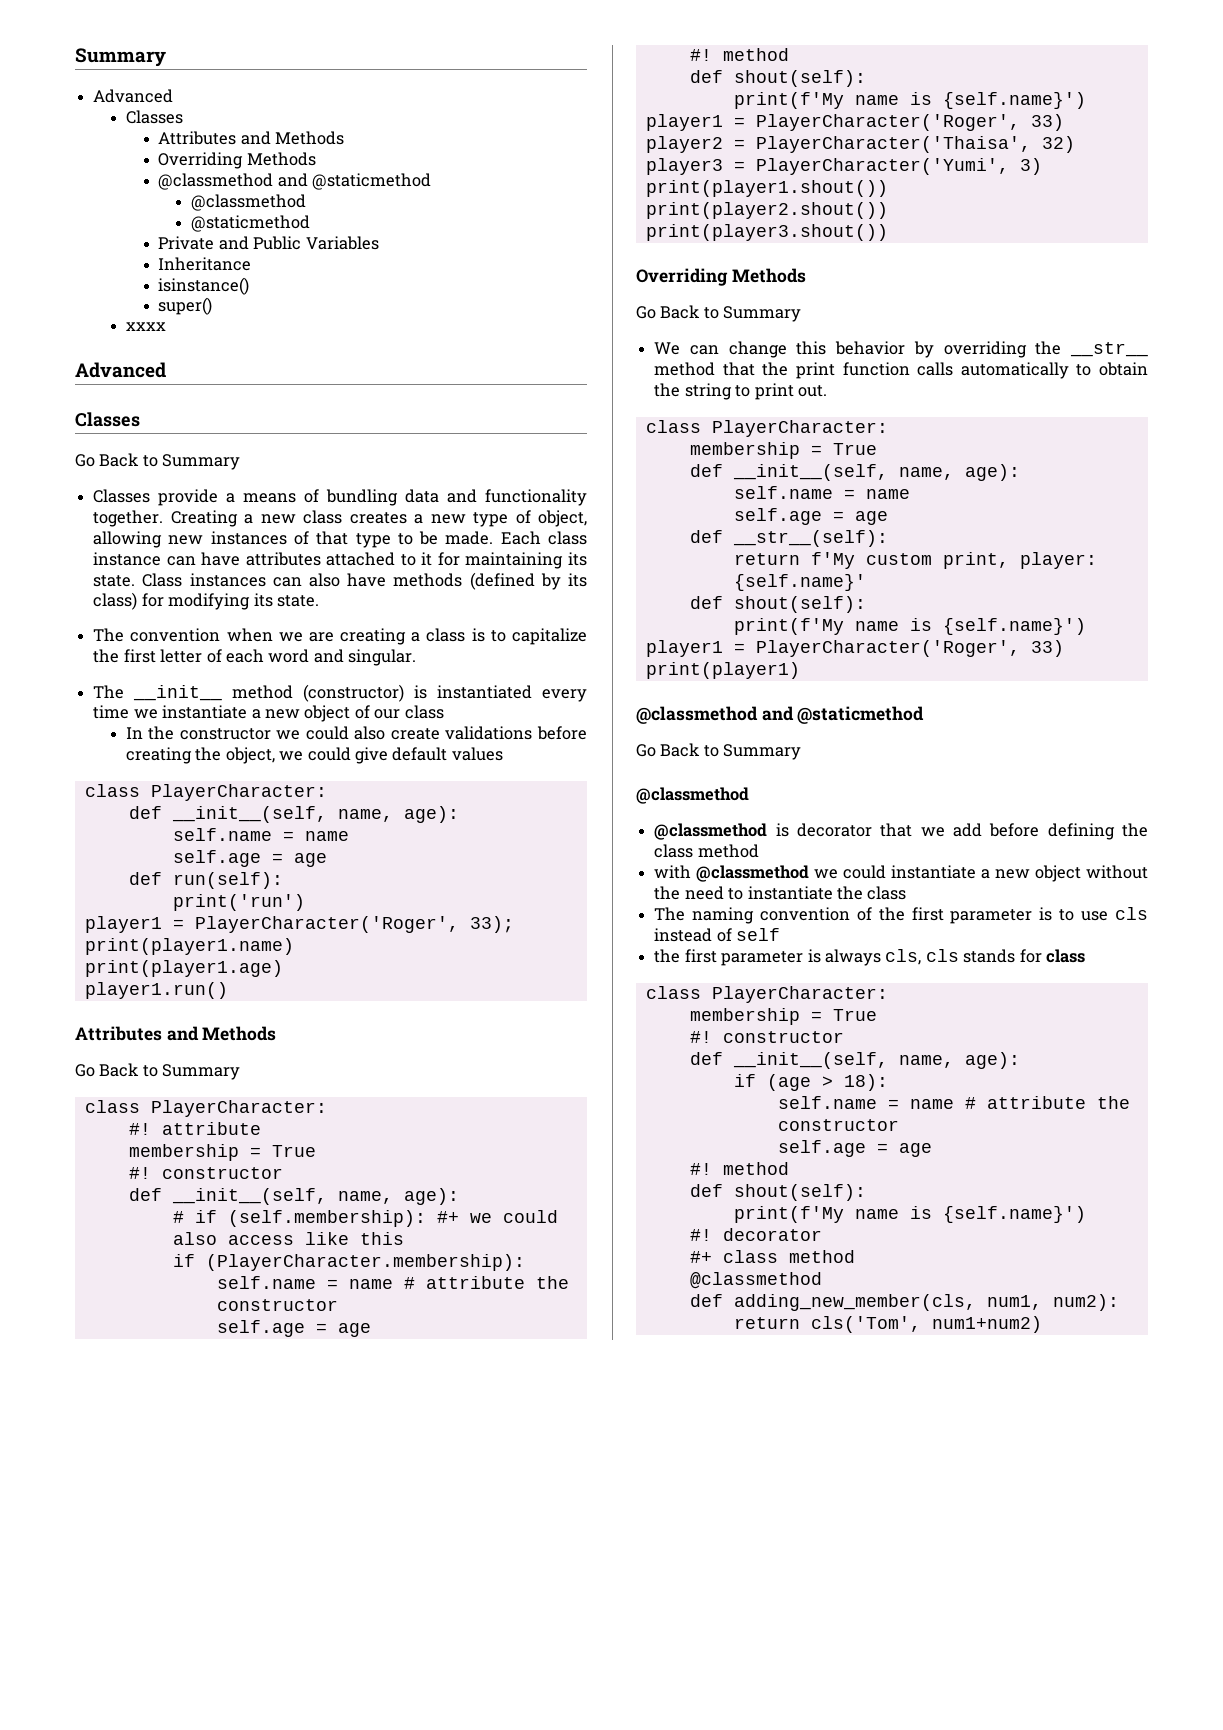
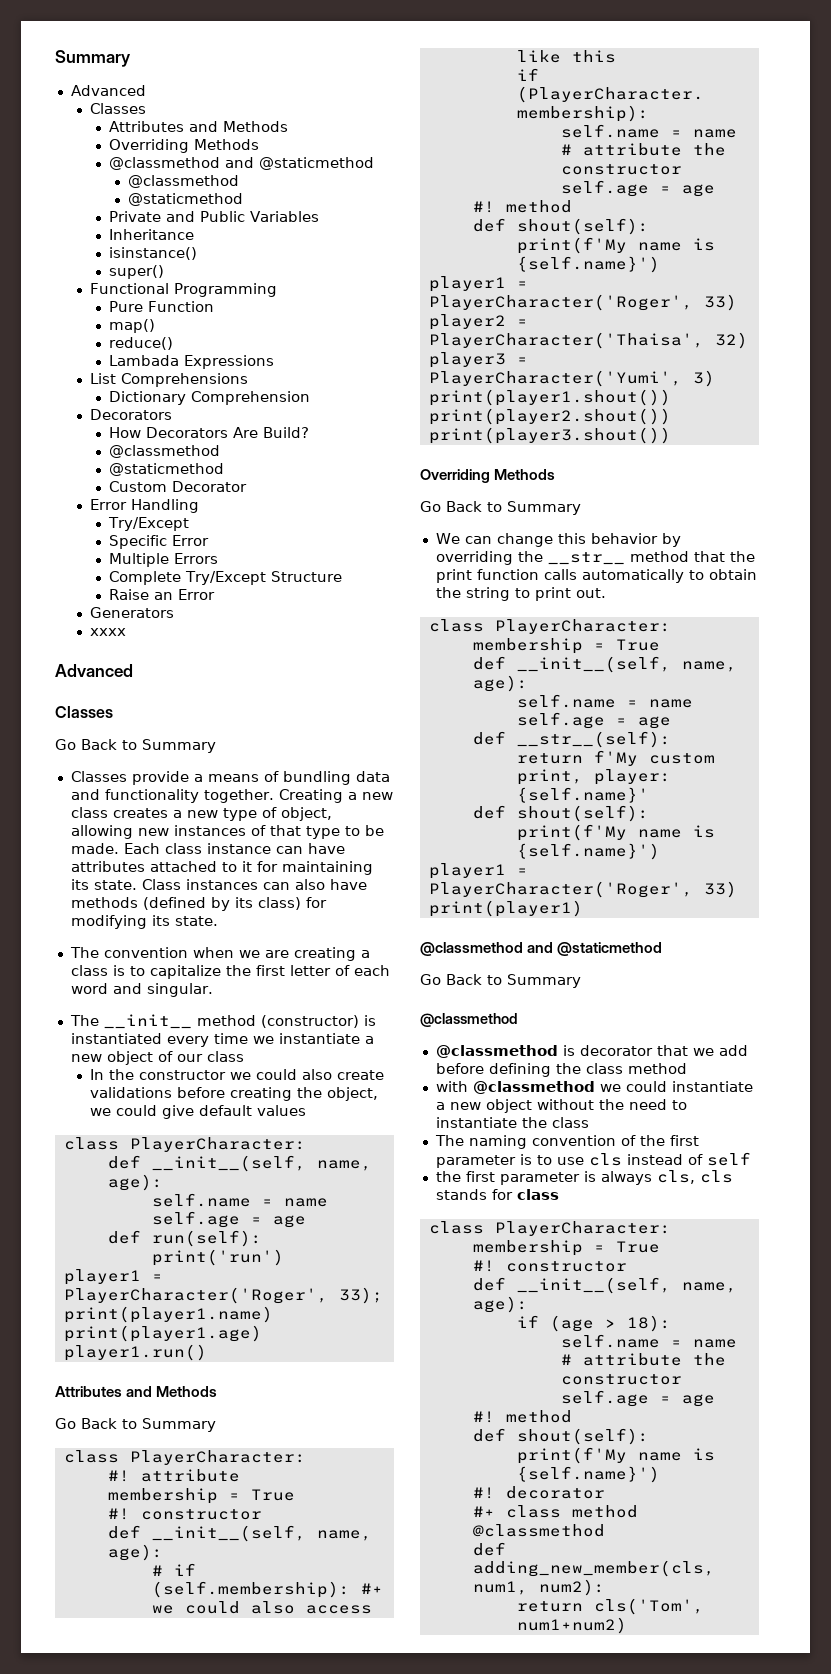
(213, 306) none -> [89,283,277,297] [108,301,214,312] [108,319,155,333] [108,337,173,350] [108,355,274,369] [89,373,248,387] [108,391,310,405] [89,409,172,420] [108,427,309,438] [108,445,220,458] [108,463,224,476] [108,481,247,492] [89,499,199,513] [107,517,189,531] [108,535,209,549] [108,553,218,567] [108,571,342,585] [108,589,215,600] [89,607,174,618] // Functional Programming // Pure Function // map() // reduce() // Lambada Expressions // List Comprehensions // Dictionary Comprehension // Decorators // How Decorators Are Build? // @classmethod // @staticmethod // Custom Decorator // Error Handling // Try/Except // Specific Error // Multiple Errors // Complete Try/Except Structure // Raise an Error // Generators

